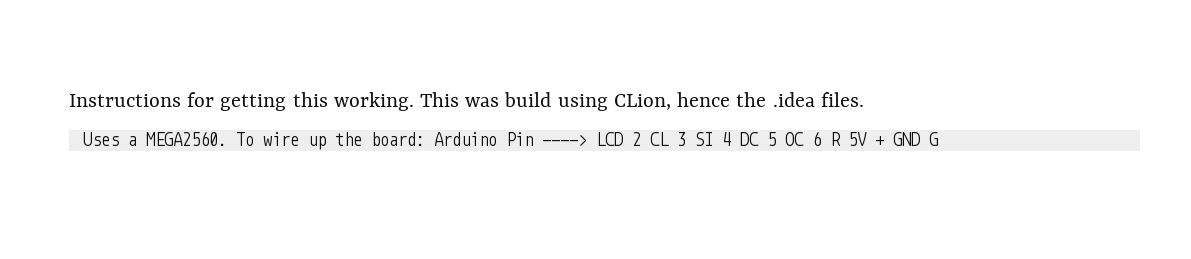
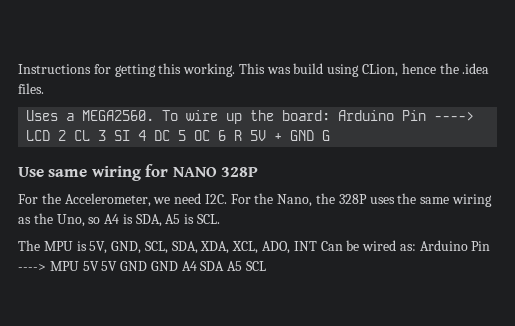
(938, 139) none -> [18,164,259,181] [18,193,492,207] [18,213,221,227] [18,240,491,254] [18,261,267,271] // Use same wiring for NANO 328P // For the Accelerometer, we need I2C. For the Nano, the 328P uses the same wiring as the Uno, so A4 is SDA, A5 is SCL. // The MPU is 5V, GND, SCL, SDA, XDA, XCL, ADO, INT Can be wired as: Arduino Pin ----> MPU 5V 5V GND GND A4 SDA A5 SCL

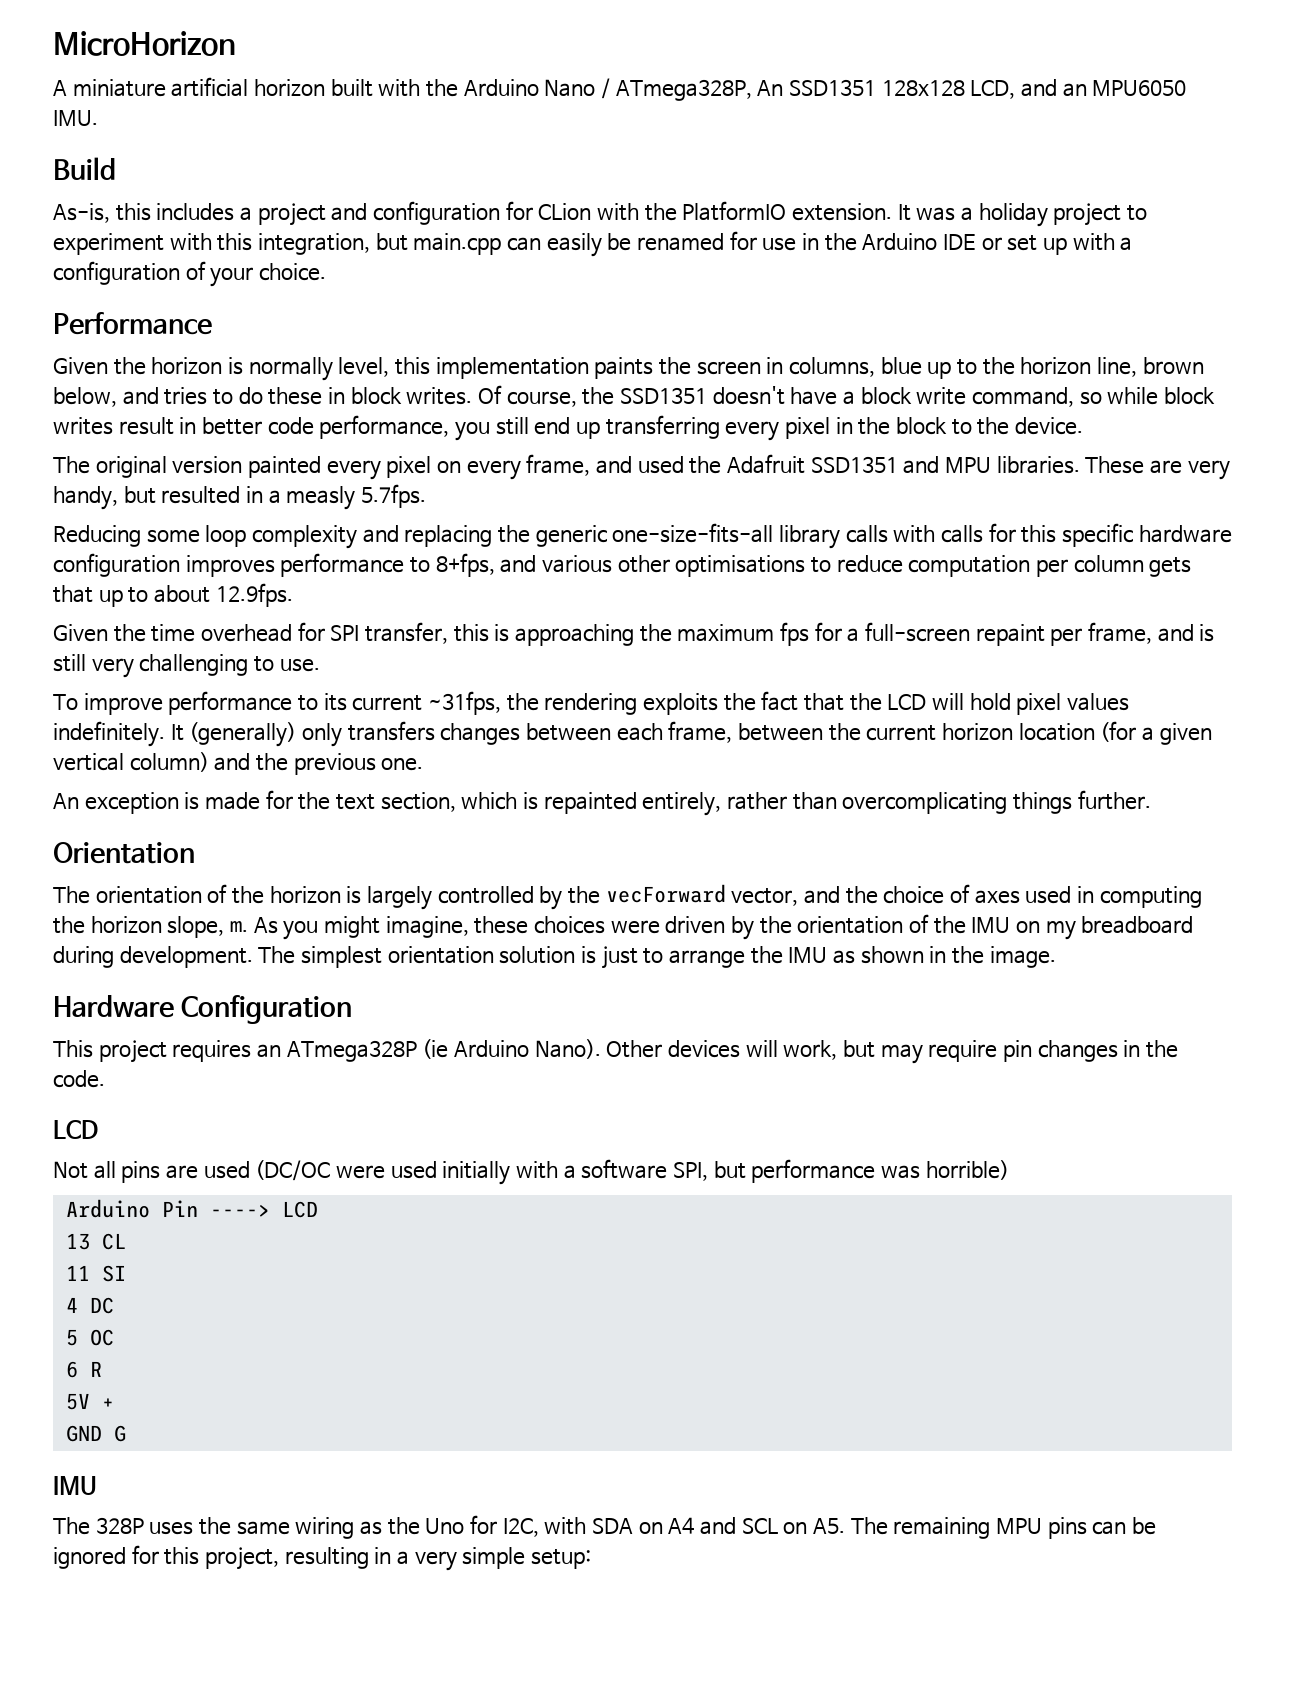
[18,63,490,77] [18,83,44,94] [26,110,331,124] Instructions for getting this working. This was build using CLion, hence the .idea files. // Uses a MEGA2560. To wire up the board: -> [53,31,236,56] [53,77,1187,101] [53,110,98,126] [53,157,116,180] [53,201,1147,227] [53,231,1133,257] [53,261,326,287] [53,312,212,335] [53,357,1204,381] [53,385,1216,407] [53,415,1084,441] [53,454,1230,480] [53,484,426,510] [53,523,1232,549] [53,553,1192,577] [53,583,293,607] [53,622,1215,646] [53,654,320,678] [53,691,1129,715] [53,721,1212,747] [53,752,424,775] [53,790,1151,816] [53,842,195,864] [53,884,1202,910] [53,914,1194,940] [53,946,1056,969] [53,995,353,1024] [53,1039,1178,1064] [53,1070,105,1088] [53,1120,98,1139] [53,1159,1009,1185] MicroHorizon // A miniature artificial horizon built with the Arduino Nano / ATmega328P, An SSD1351 128x128 LCD, and an MPU6050 IMU. // Build // As-is, this includes a project and configuration for CLion with the PlatformIO extension. It was a holiday project to experiment with this integration, but main.cpp can easily be renamed for use in the Arduino IDE or set up with a configuration of your choice. // Performance // Given the horizon is normally level, this implementation paints the screen in columns, blue up to the horizon line, brown below, and tries to do these in block writes. Of course, the SSD1351 doesn't have a block write command, so while block writes result in better code performance, you still end up transferring every pixel in the block to the device. // The original version painted every pixel on every frame, and used the Adafruit SSD1351 and MPU libraries. These are very handy, but resulted in a measly 5.7fps. // Reducing some loop complexity and replacing the generic one-size-fits-all library calls with calls for this specific hardware configuration improves performance to 8+fps, and various other optimisations to reduce computation per column gets that up to about 12.9fps. // Given the time overhead for SPI transfer, this is approaching the maximum fps for a full-screen repaint per frame, and is still very challenging to use. // To improve performance to its current ~31fps, the rendering exploits the fact that the LCD will hold pixel values indefinitely. It (generally) only transfers changes between each frame, between the current horizon location (for a given vertical column) and the previous one. // An exception is made for the text section, which is repainted entirely, rather than overcomplicating things further. // Orientation // The orientation of the horizon is largely controlled by the vecForward vector, and the choice of axes used in computing the horizon slope, m. As you might imagine, these choices were driven by the orientation of the IMU on my breadboard during development. The simplest orientation solution is just to arrange the IMU as shown in the image. // Hardware Configuration // This project requires an ATmega328P (ie Arduino Nano). Other devices will work, but may require pin changes in the code. // LCD // Not all pins are used (DC/OC were used initially with a software SPI, but performance was horrible) //
[58,130,67,141] 2 -> [65,1233,90,1250] // 13
[98,130,107,141] 3 -> [65,1265,90,1281] // 11
(131, 135) none -> (126, 1273) //
(171, 135) none -> (114, 1305) //
(211, 135) none -> (114, 1337) //
(243, 135) none -> (102, 1369) //
(283, 137) none -> (114, 1403) //
[18,164,259,181] [18,193,336,207] Use same wiring for NANO 328P // For the Accelerometer, we need I2C. For the Nano, the -> [53,1476,97,1495] [53,1517,90,1535] IMU // The
[56,214,221,227] [18,240,491,254] [18,261,267,271] Uno, so A4 is SDA, A5 is SCL. // The MPU is 5V, GND, SCL, SDA, XDA, XCL, ADO, INT Can be wired as: Arduino Pin ----> MPU 5V 5V GND GND A4 SDA A5 SCL -> [425,1515,1157,1539] [53,1545,591,1571] Uno for I2C, with SDA on A4 and SCL on A5. The remaining MPU pins can be ignored for this project, resulting in a very simple setup:

